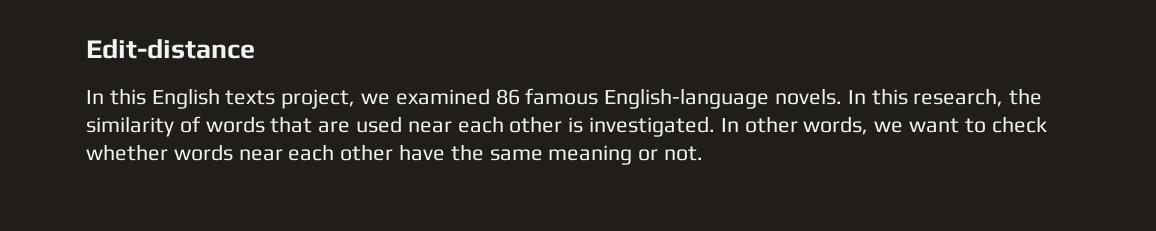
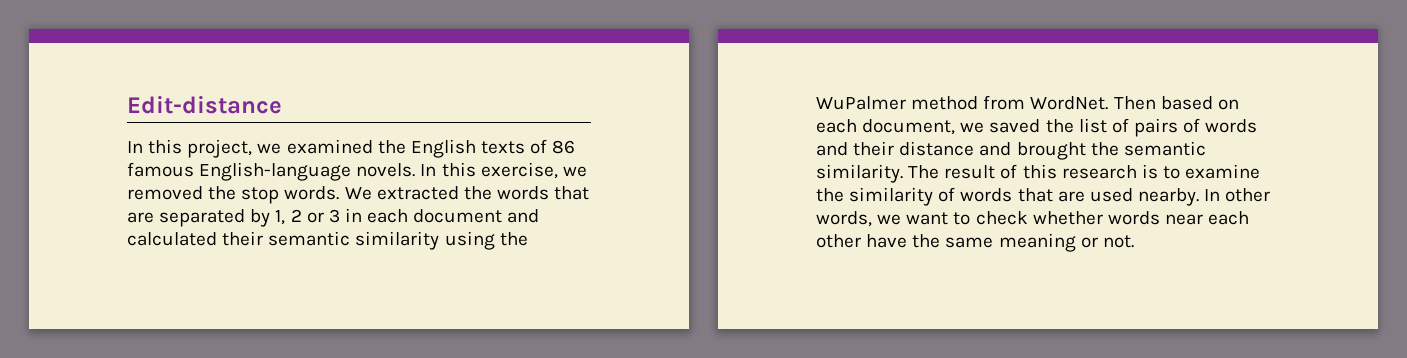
[151,88,276,109] English texts -> (183, 146) none
(490, 96) none -> [377,139,548,158] the English texts of
[913,88,1004,107] research, -> [480,162,587,179] [127,186,590,204] [127,208,540,227] [127,231,528,250] [816,95,1239,110] [816,118,1258,137] [816,141,1206,160] [816,164,1261,183] exercise, we removed the stop words. We extracted the words that are separated by 1, 2 or 3 in each document and calculated their semantic similarity using the WuPalmer method from WordNet. Then based on each document, we saved the list of pairs of words and their distance and brought the semantic similarity. The result of this research is to examine
[407,116,716,137] near each other is investigated. -> [1137,188,1199,206] nearby.

